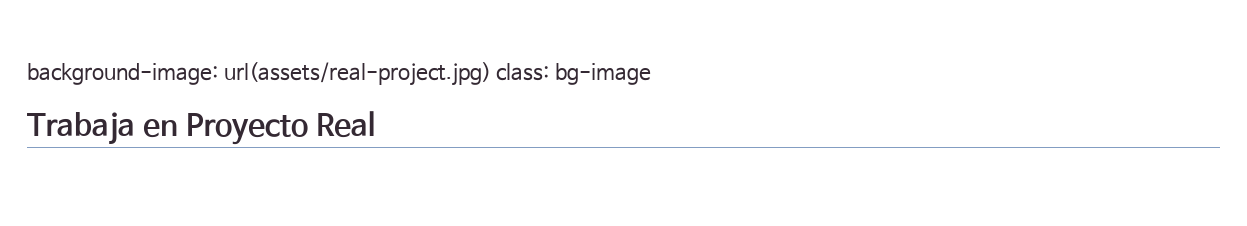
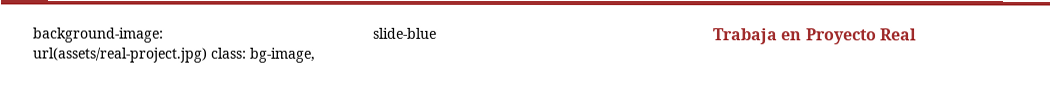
[554,63,651,85] bg-image -> [249,47,316,63] [373,27,437,39] bg-image, slide-blue

